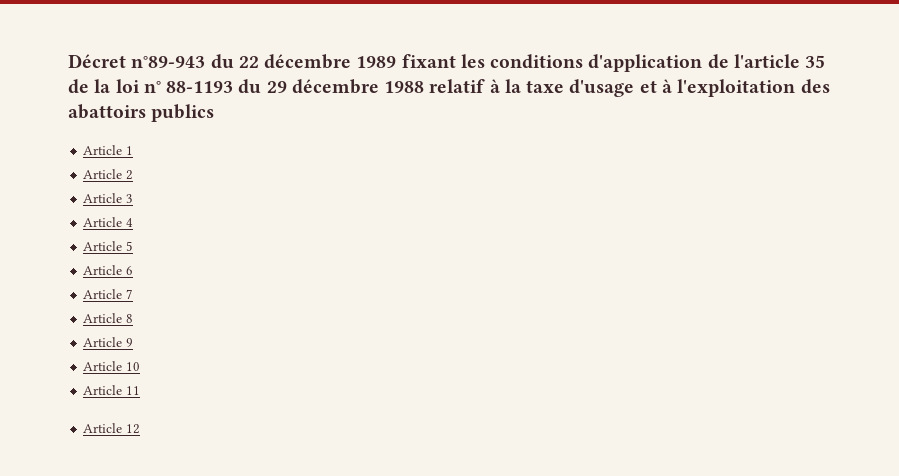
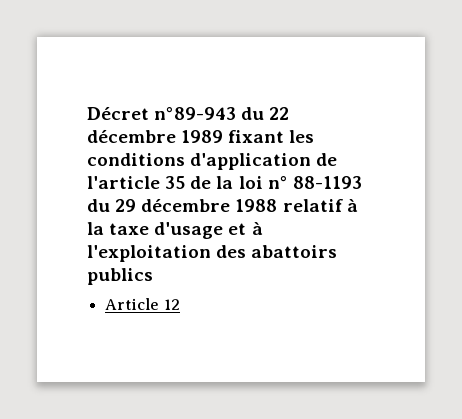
[83,145,134,155] [83,169,134,180] [83,193,134,203] [83,217,134,227] [83,241,134,251] [83,265,134,275] [83,289,134,299] [83,313,134,323] [83,337,134,347] [83,361,141,371] [83,385,141,395] // Article 1 // Article 2 // Article 3 // Article 4 // Article 5 // Article 6 // Article 7 // Article 8 // Article 9 // Article 10 // Article 11 -> (153, 276) none

